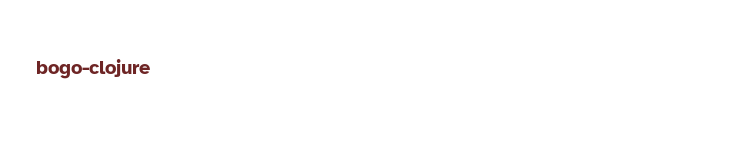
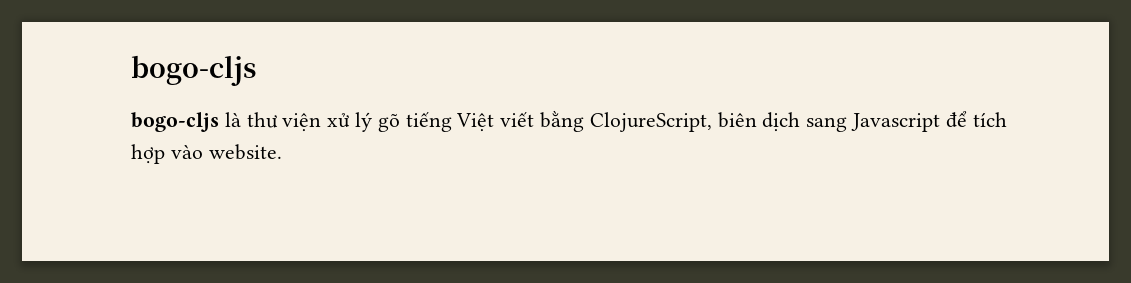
[36,59,150,79] bogo-clojure -> [131,55,256,86] [131,110,1007,132] [131,144,282,164] bogo-cljs // bogo-cljs là thư viện xử lý gõ tiếng Việt viết bằng ClojureScript, biên dịch sang Javascript để tích hợp vào website.

